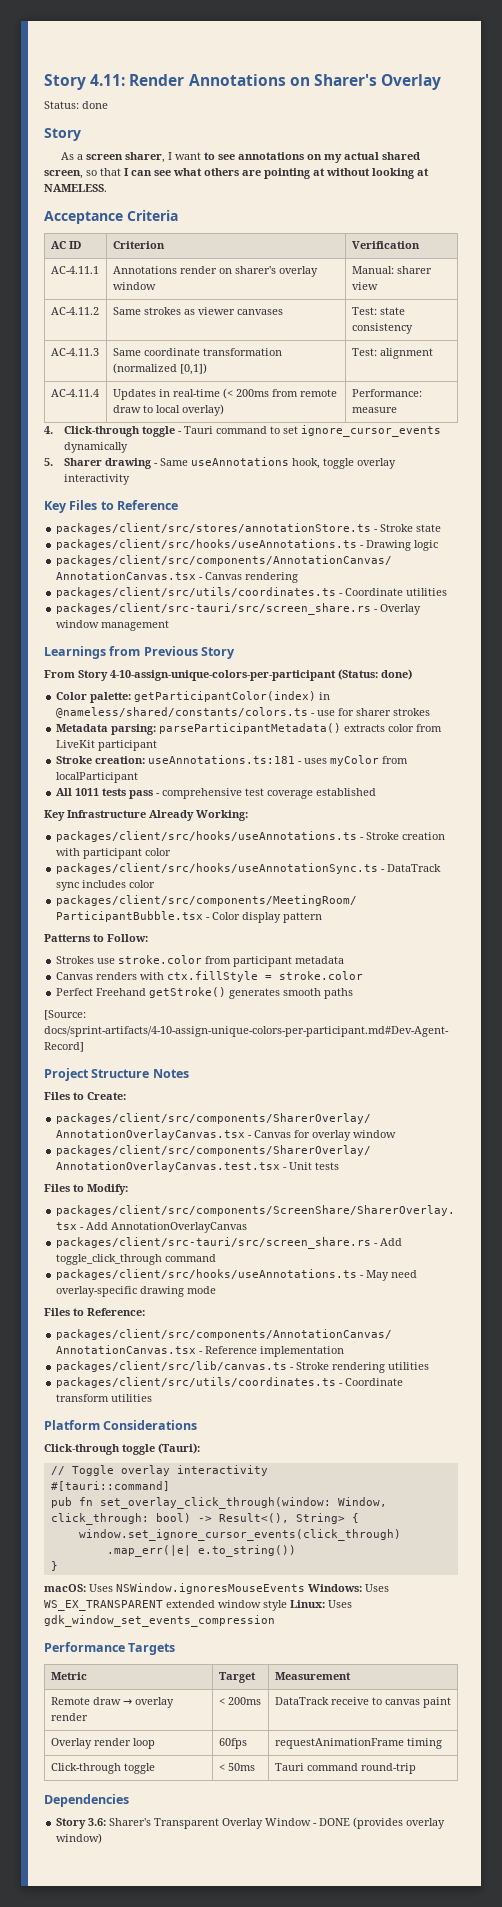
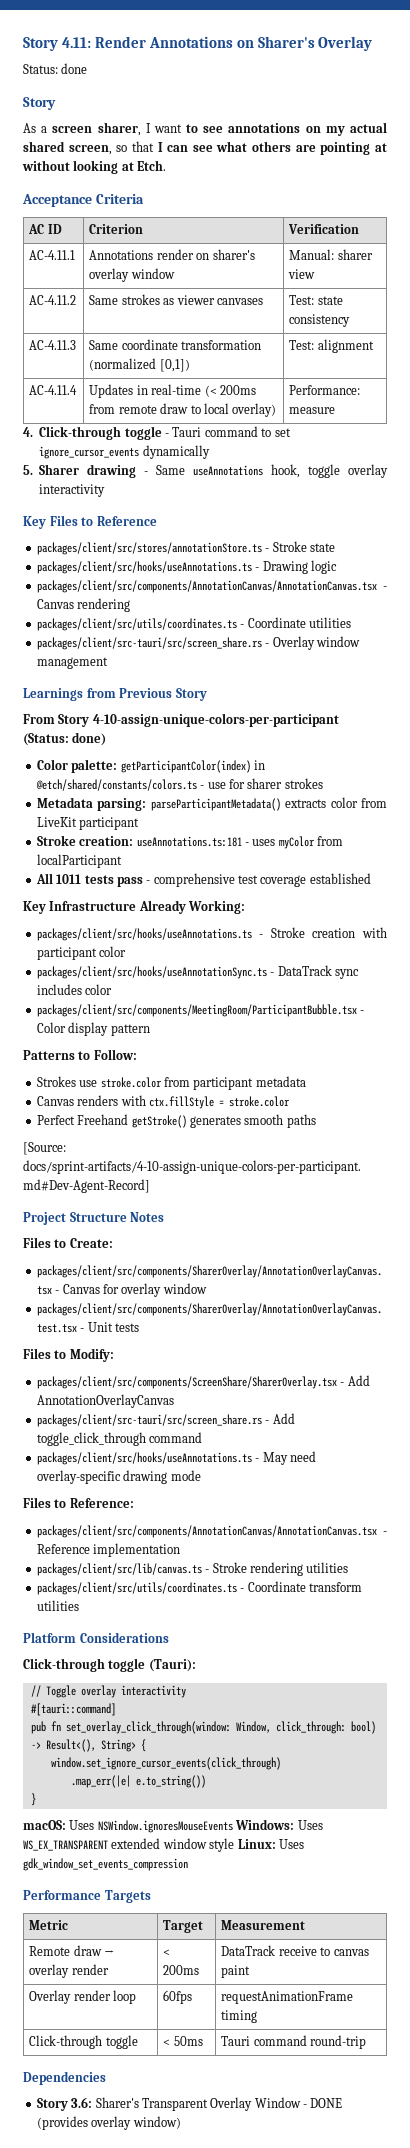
[44,184,107,192] NAMELESS. -> [137,160,167,171] Etch.
[56,707,309,718] @nameless/shared/constants/colors.ts -> [35,779,197,791] @etch/shared/constants/colors.ts

